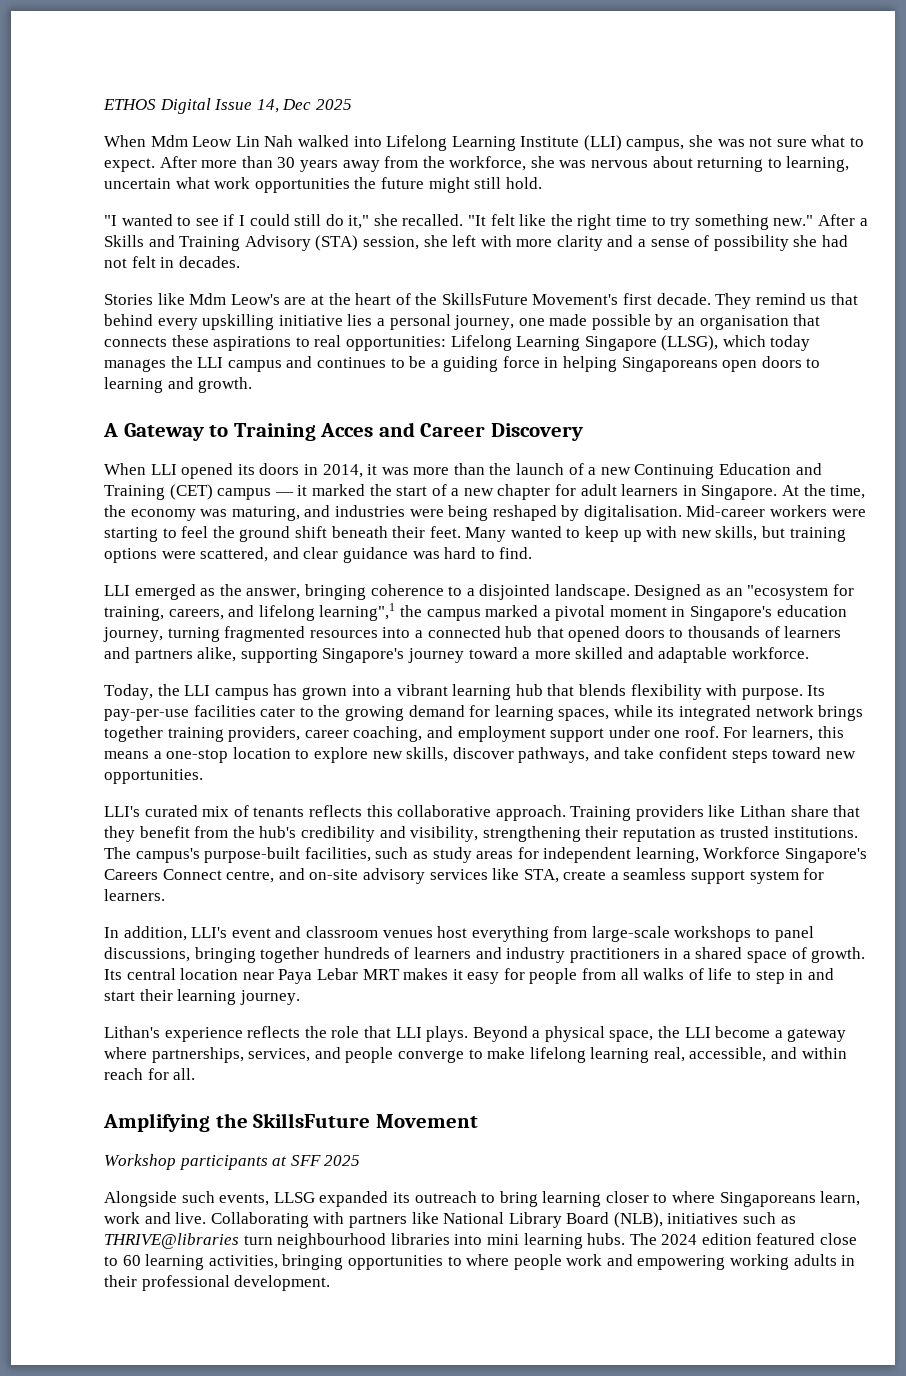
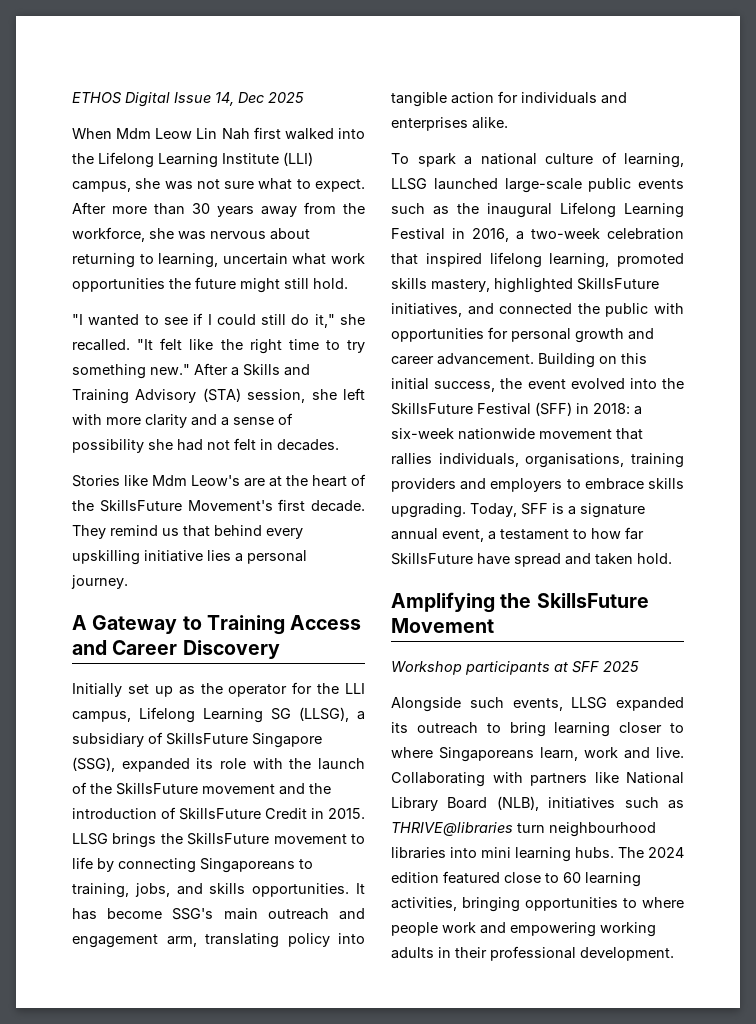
(294, 141) none -> [253,127,281,139] first
(382, 141) none -> [72,153,94,164] the
[454,314,821,330] [104,335,811,351] [104,356,821,372] [104,377,253,393] journey, one made possible by an organisation that connects these aspirations to real opportunities: Lifelong Learning Singapore (LLSG), which today manages the LLI campus and continues to be a guiding force in helping Singaporeans open doors to learning and growth. -> [71,575,128,589] journey.
[320,423,374,437] Acces -> [290,615,362,630] Access
[104,463,822,479] [104,484,866,500] [104,505,866,521] [104,526,846,542] [104,547,533,563] [104,584,854,600] [104,603,847,621] [103,626,842,642] [104,647,810,663] [104,684,826,700] [104,705,864,721] [104,726,844,742] [104,747,856,763] [104,769,203,784] [104,805,861,821] [104,826,858,842] [104,847,868,863] [104,868,825,884] [104,889,165,901] [104,926,814,942] [104,947,866,963] [104,968,834,984] [104,989,300,1005] [104,1026,847,1042] [104,1047,847,1063] [104,1068,196,1080] When LLI opened its doors in 2014, it was more than the launch of a new Continuing Education and Training (CET) campus — it marked the start of a new chapter for adult learners in Singapore. At the time, the economy was maturing, and industries were being reshaped by digitalisation. Mid-career workers were starting to feel the ground shift beneath their feet. Many wanted to keep up with new skills, but training options were scattered, and clear guidance was hard to find. // LLI emerged as the answer, bringing coherence to a disjointed landscape. Designed as an "ecosystem for training, careers, and lifelong learning",1 the campus marked a pivotal moment in Singapore's education journey, turning fragmented resources into a connected hub that opened doors to thousands of learners and partners alike, supporting Singapore's journey toward a more skilled and adaptable workforce. // Today, the LLI campus has grown into a vibrant learning hub that blends flexibility with purpose. Its pay-per-use facilities cater to the growing demand for learning spaces, while its integrated network brings together training providers, career coaching, and employment support under one roof. For learners, this means a one-stop location to explore new skills, discover pathways, and take confident steps toward new opportunities. // LLI's curated mix of tenants reflects this collaborative approach. Training providers like Lithan share that they benefit from the hub's credibility and visibility, strengthening their reputation as trusted institutions. The campus's purpose-built facilities, such as study areas for independent learning, Workforce Singapore's Careers Connect centre, and on-site advisory services like STA, create a seamless support system for learners. // In addition, LLI's event and classroom venues host everything from large-scale workshops to panel discussions, bringing together hundreds of learners and industry practitioners in a shared space of growth. Its central location near Paya Lebar MRT makes it easy for people from all walks of life to step in and start their learning journey. // Lithan's experience reflects the role that LLI plays. Beyond a physical space, the LLI become a gateway where partnerships, services, and people converge to make lifelong learning real, accessible, and within reach for all. -> [72,682,365,697] [72,707,365,723] [72,732,322,748] [72,757,365,772] [72,782,331,795] [72,807,365,820] [72,833,365,848] [72,857,313,873] [72,883,366,898] [72,908,365,920] [72,933,365,948] [391,91,627,107] [391,117,508,131] [391,152,684,168] [391,178,684,193] [391,202,684,218] [391,228,684,242] [391,252,684,268] [391,278,659,293] [391,303,684,317] [391,327,654,343] [391,353,647,368] [391,378,684,392] [391,402,642,416] [391,428,643,440] [391,453,684,468] [391,478,684,492] [391,503,645,518] [391,527,644,542] [391,553,672,567] Initially set up as the operator for the LLI campus, Lifelong Learning SG (LLSG), a subsidiary of SkillsFuture Singapore (SSG), expanded its role with the launch of the SkillsFuture movement and the introduction of SkillsFuture Credit in 2015. LLSG brings the SkillsFuture movement to life by connecting Singaporeans to training, jobs, and skills opportunities. It has become SSG's main outreach and engagement arm, translating policy into tangible action for individuals and enterprises alike. // To spark a national culture of learning, LLSG launched large-scale public events such as the inaugural Lifelong Learning Festival in 2016, a two-week celebration that inspired lifelong learning, promoted skills mastery, highlighted SkillsFuture initiatives, and connected the public with opportunities for personal growth and career advancement. Building on this initial success, the event evolved into the SkillsFuture Festival (SFF) in 2018: a six-week nationwide movement that rallies individuals, organisations, training providers and employers to embrace skills upgrading. Today, SFF is a signature annual event, a testament to how far SkillsFuture have spread and taken hold.

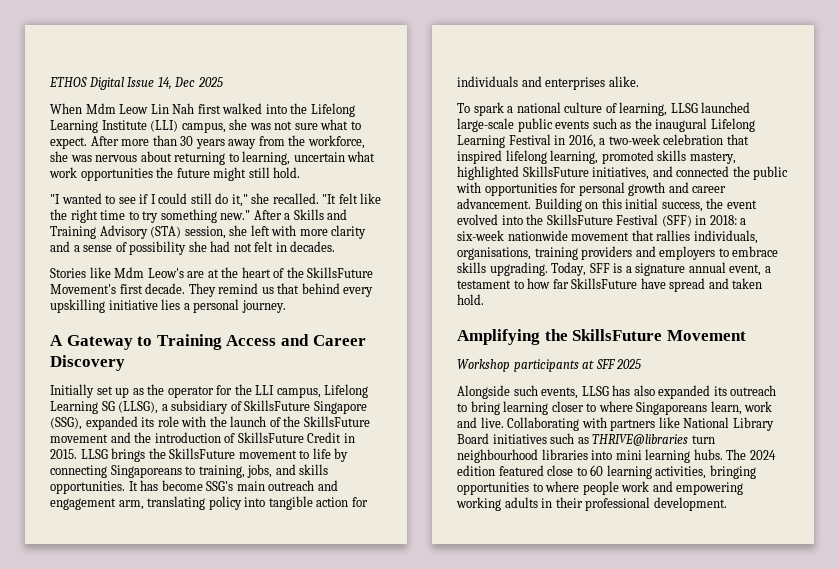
(608, 703) none -> [612,385,655,396] has also
[496,796,539,811] (NLB), -> (489, 438) none

